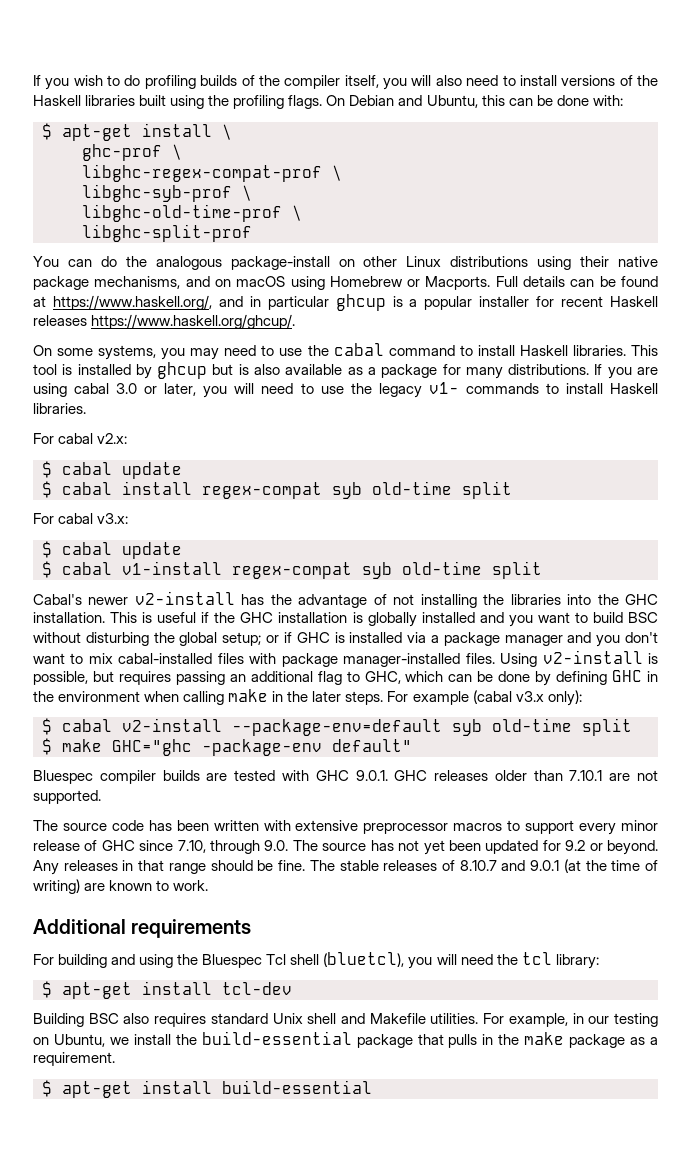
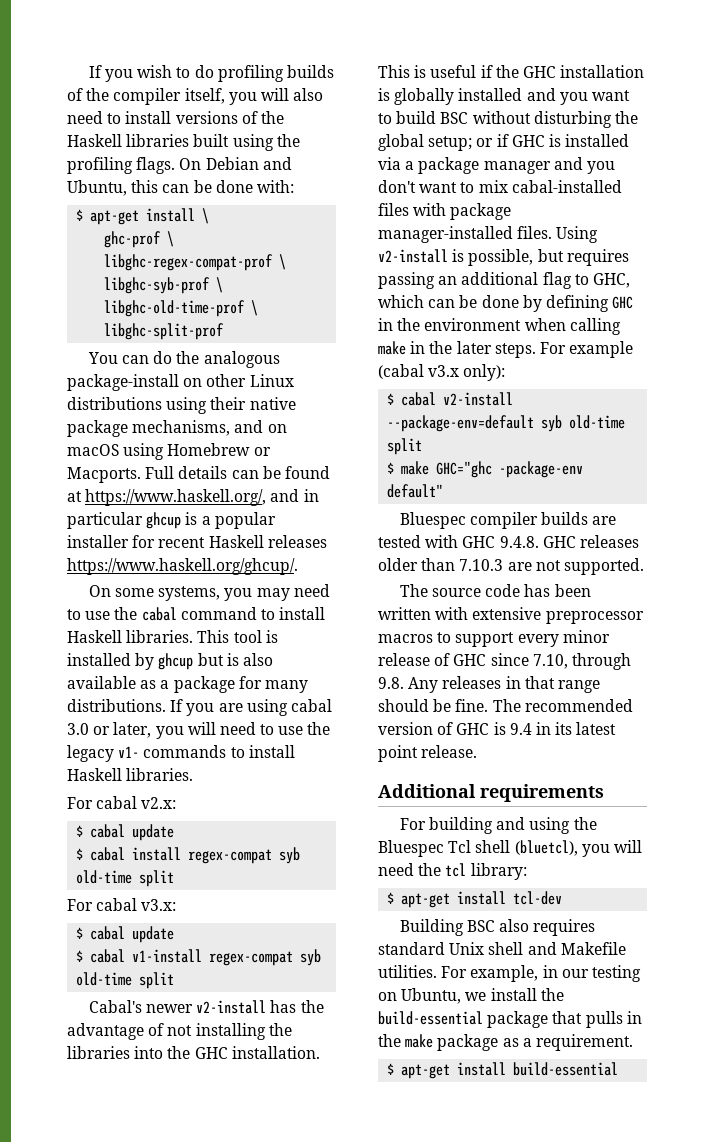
[355,770,388,781] 9.0.1. -> [499,536,539,548] 9.4.8.
[569,770,603,781] 7.10.1 -> [459,559,504,571] 7.10.3
[264,840,659,855] 9.0. The source has not yet been updated for 9.2 or beyond. -> [378,677,404,689] 9.8.
[339,859,658,873] [33,879,209,894] stable releases of 8.10.7 and 9.0.1 (at the time of writing) are known to work. -> [524,699,633,712] [378,722,617,735] [378,745,478,762] recommended version of GHC is 9.4 in its latest point release.

